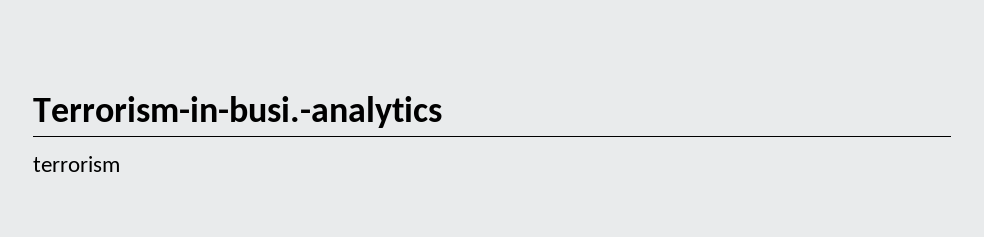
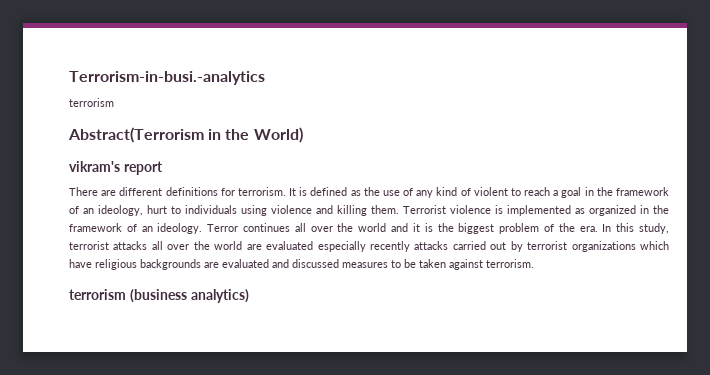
(120, 164) none -> [68,127,303,143] [69,161,163,175] [69,187,669,198] [69,205,669,216] [69,223,669,234] [69,241,669,252] [69,259,534,270] [69,289,249,303] // Abstract(Terrorism in the World) // vikram's report // There are different definitions for terrorism. It is defined as the use of any kind of violent to reach a goal in the framework of an ideology, hurt to individuals using violence and killing them. Terrorist violence is implemented as organized in the framework of an ideology. Terror continues all over the world and it is the biggest problem of the era. In this study, terrorist attacks all over the world are evaluated especially recently attacks carried out by terrorist organizations which have religious backgrounds are evaluated and discussed measures to be taken against terrorism. // terrorism (business analytics)

